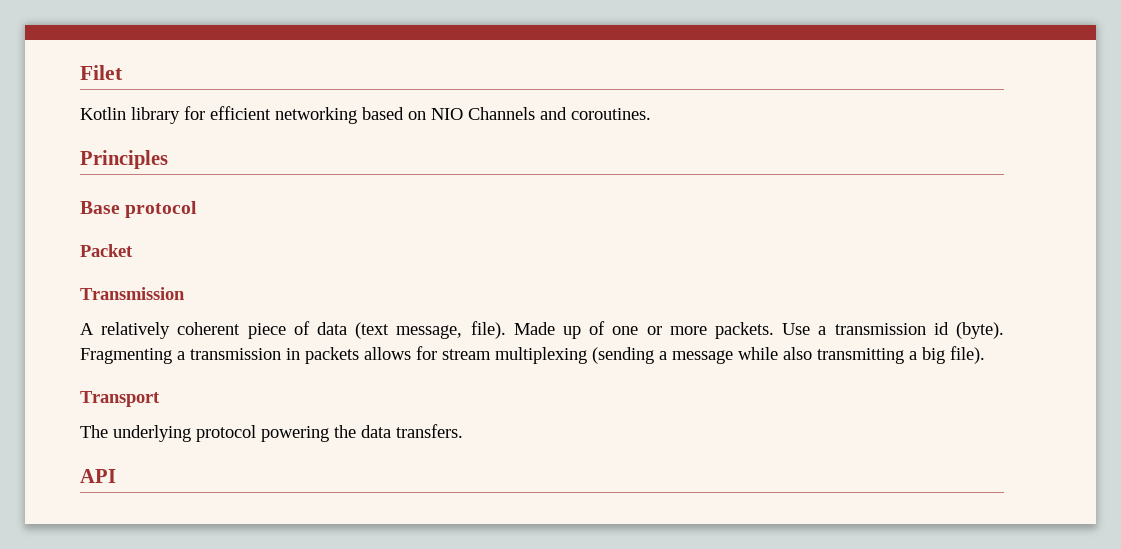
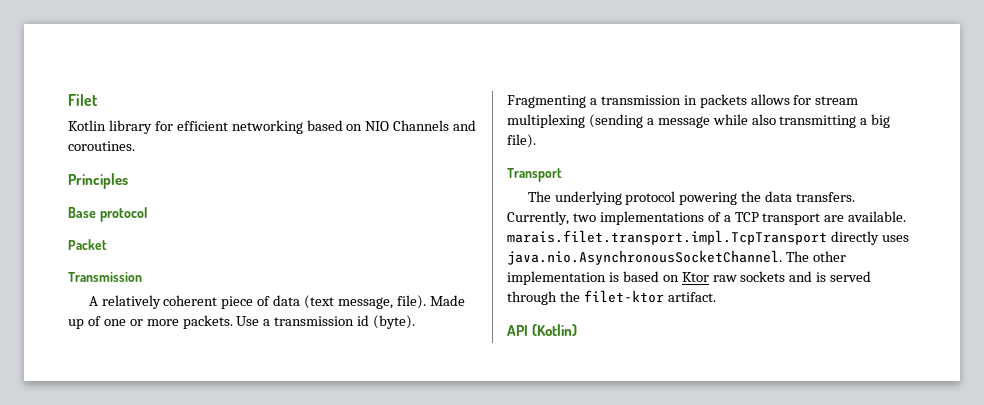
(463, 431) none -> [507,211,907,225] [507,230,909,245] [507,250,846,265] [507,271,872,285] [507,290,716,305] Currently, two implementations of a TCP transport are available. marais.filet.transport.impl.TcpTransport directly uses java.nio.AsynchronousSocketChannel. The other implementation is based on Ktor raw sockets and is served through the filet-ktor artifact.
(116, 476) none -> [532,324,578,336] (Kotlin)

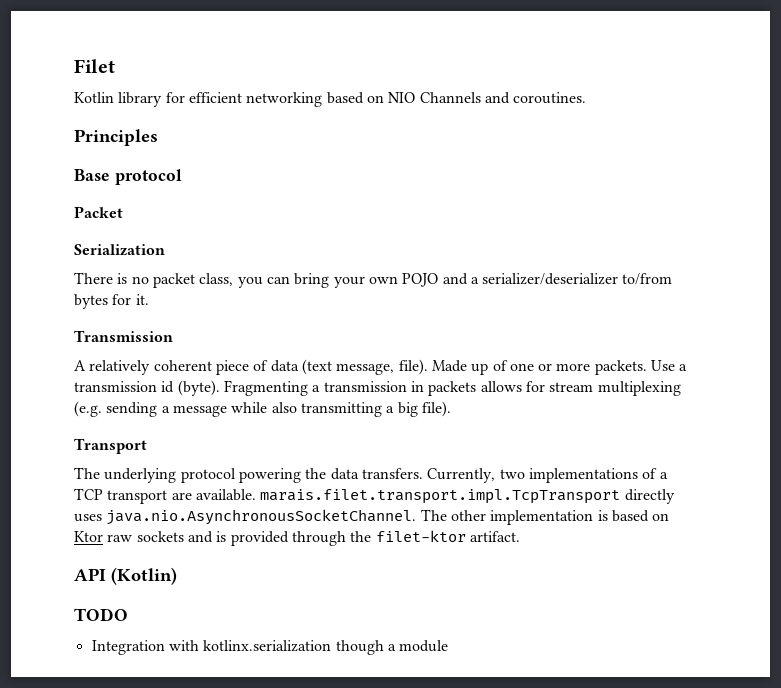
(107, 244) none -> [74,244,165,256] [74,272,673,288] [74,294,149,309] // Serialization // There is no packet class, you can bring your own POJO and a serializer/deserializer to/from bytes for it.
[588,114,643,128] (sending -> [74,401,158,417] (e.g. sending
[830,271,872,282] served -> [230,531,289,546] provided
(578, 330) none -> [74,608,128,621] [91,640,449,655] // TODO // Integration with kotlinx.serialization though a module

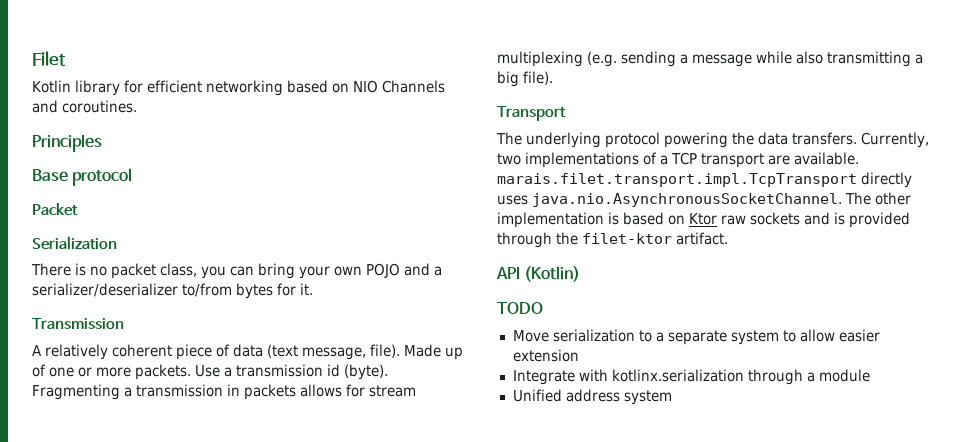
[91,640,165,655] Integration -> [512,329,880,345] [512,349,579,362] [512,370,575,385] Move serialization to a separate system to allow easier extension // Integrate
[335,640,384,655] though -> [747,369,803,385] through
(449, 646) none -> [512,389,672,405] // Unified address system

